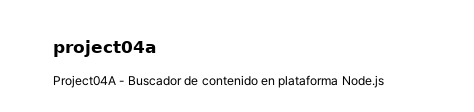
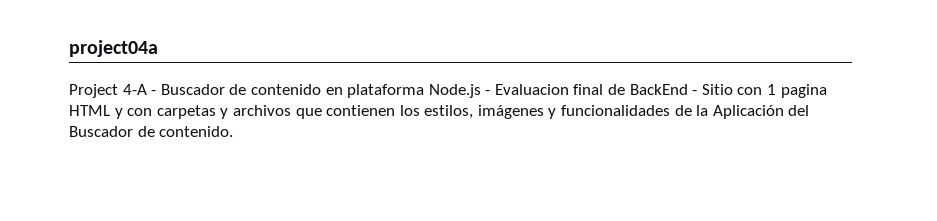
[53,75,116,88] Project04A -> [69,84,147,98] Project 4-A
(384, 81) none -> [485,84,827,98] [69,105,810,119] [69,126,234,137] - Evaluacion final de BackEnd - Sitio con 1 pagina HTML y con carpetas y archivos que contienen los estilos, imágenes y funcionalidades de la Aplicación del Buscador de contenido.

